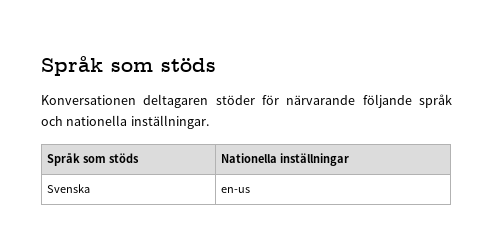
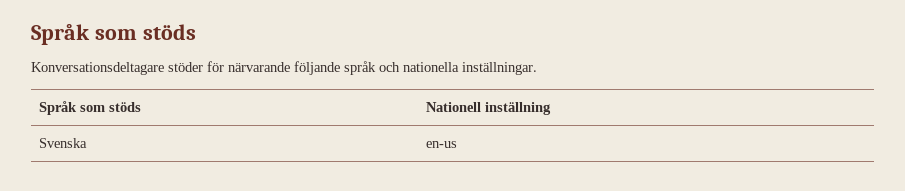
[41,94,209,108] Konversationen deltagaren -> [31,62,164,75] Konversationsdeltagare
[220,153,349,166] Nationella inställningar -> [425,102,551,115] Nationell inställning

